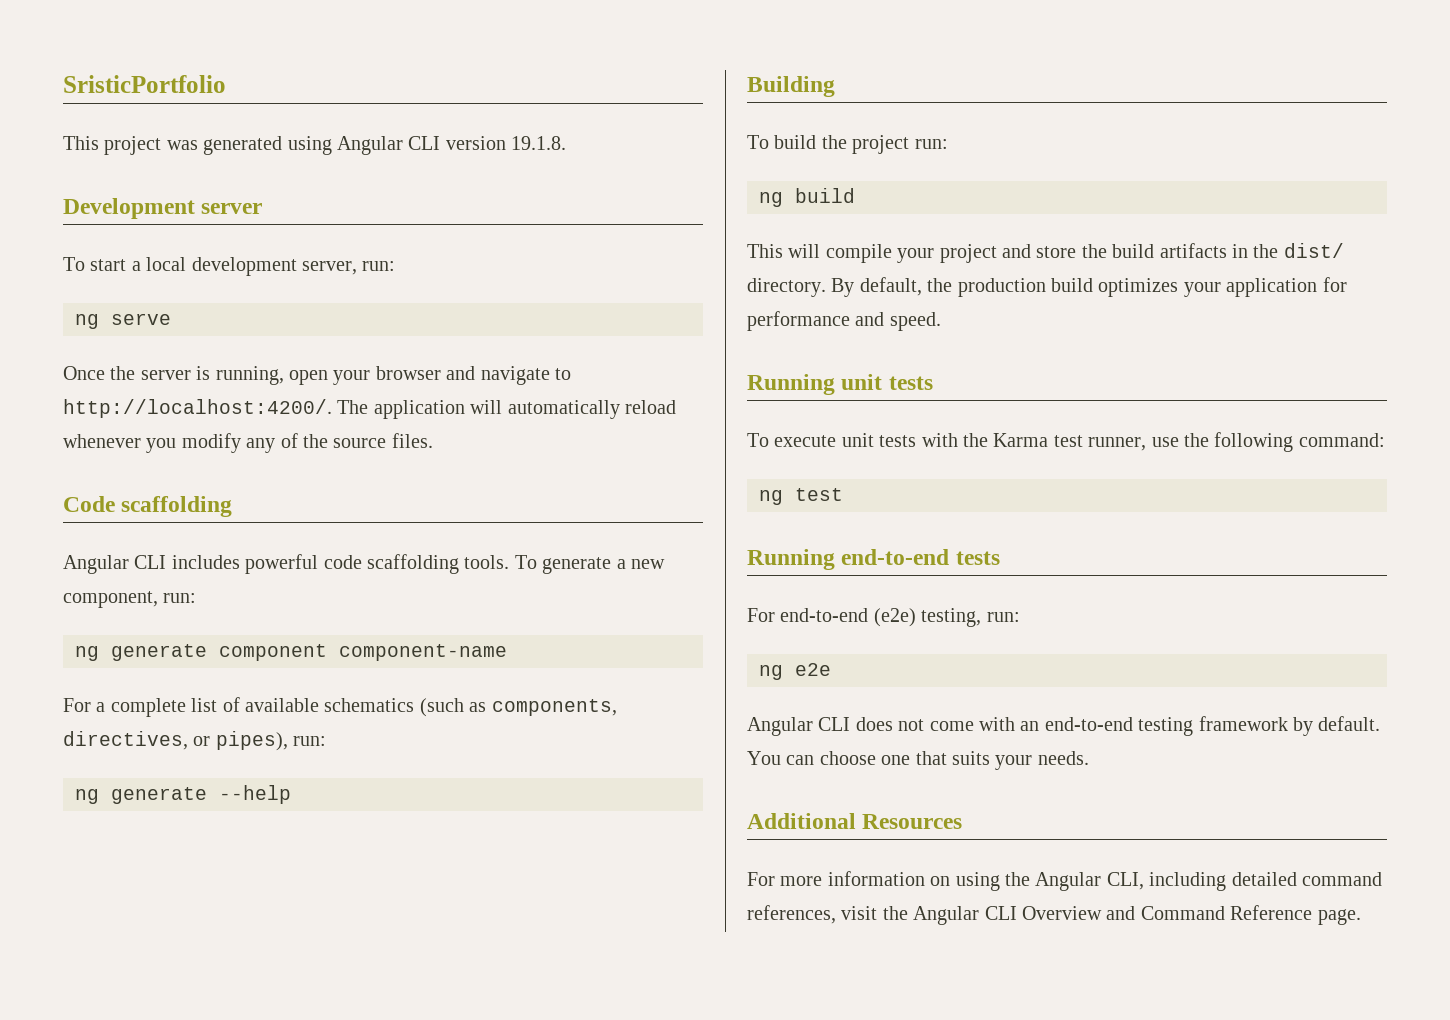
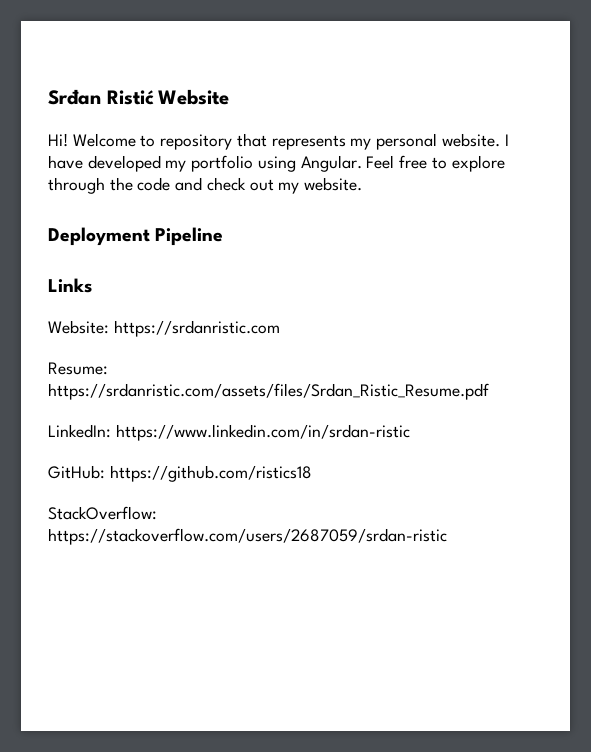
[63,75,226,93] [63,136,567,155] [63,198,263,219] [63,257,396,276] [75,313,171,329] [63,366,571,385] [63,399,676,419] [63,433,433,453] [63,496,233,517] [63,554,665,574] [63,591,197,608] [75,644,507,661] [63,697,617,717] [63,731,327,751] [75,785,291,804] [747,76,835,97] [747,135,948,154] [759,188,855,207] [747,243,1344,263] [747,277,1347,297] [747,311,941,331] [747,374,933,395] [747,432,1385,452] [759,488,843,505] [747,549,1000,570] [747,608,1020,627] [759,663,831,680] [747,716,1381,736] [747,751,1089,770] [747,813,963,829] [747,871,1382,891] [747,905,1361,925] SristicPortfolio // This project was generated using Angular CLI version 19.1.8. // Development server // To start a local development server, run: // ng serve // Once the server is running, open your browser and navigate to http://localhost:4200/. The application will automatically reload whenever you modify any of the source files. // Code scaffolding // Angular CLI includes powerful code scaffolding tools. To generate a new component, run: // ng generate component component-name // For a complete list of available schematics (such as components, directives, or pipes), run: // ng generate --help // Building // To build the project run: // ng build // This will compile your project and store the build artifacts in the dist/ directory. By default, the production build optimizes your application for performance and speed. // Running unit tests // To execute unit tests with the Karma test runner, use the following command: // ng test // Running end-to-end tests // For end-to-end (e2e) testing, run: // ng e2e // Angular CLI does not come with an end-to-end testing framework by default. You can choose one that suits your needs. // Additional Resources // For more information on using the Angular CLI, including detailed command references, visit the Angular CLI Overview and Command Reference page. -> [48,89,230,105] [48,133,509,150] [48,155,505,172] [48,177,363,194] [48,227,224,246] [48,278,92,293] [48,320,280,337] [48,362,108,375] [48,383,489,400] [48,424,410,441] [48,465,312,482] [48,506,157,520] [48,528,447,545] Srđan Ristić Website // Hi! Welcome to repository that represents my personal website. I have developed my portfolio using Angular. Feel free to explore through the code and check out my website. // Deployment Pipeline // Links // Website: https://srdanristic.com // Resume: https://srdanristic.com/assets/files/Srdan_Ristic_Resume.pdf // LinkedIn: https://www.linkedin.com/in/srdan-ristic // GitHub: https://github.com/ristics18 // StackOverflow: https://stackoverflow.com/users/2687059/srdan-ristic

